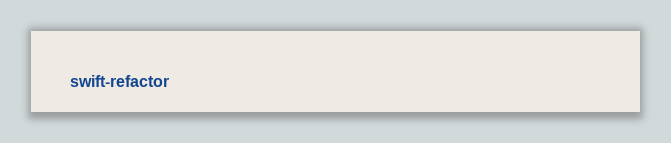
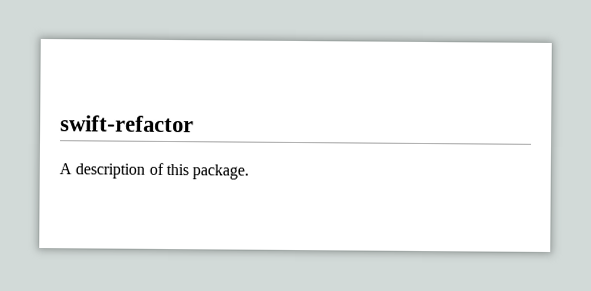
(169, 81) none -> [59,162,250,180] // A description of this package.

